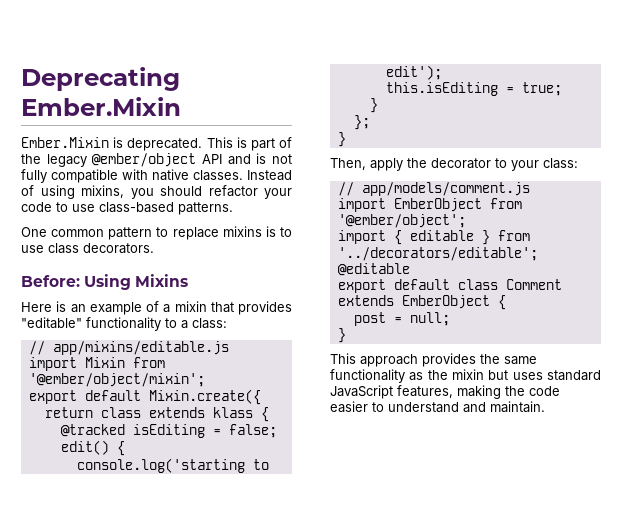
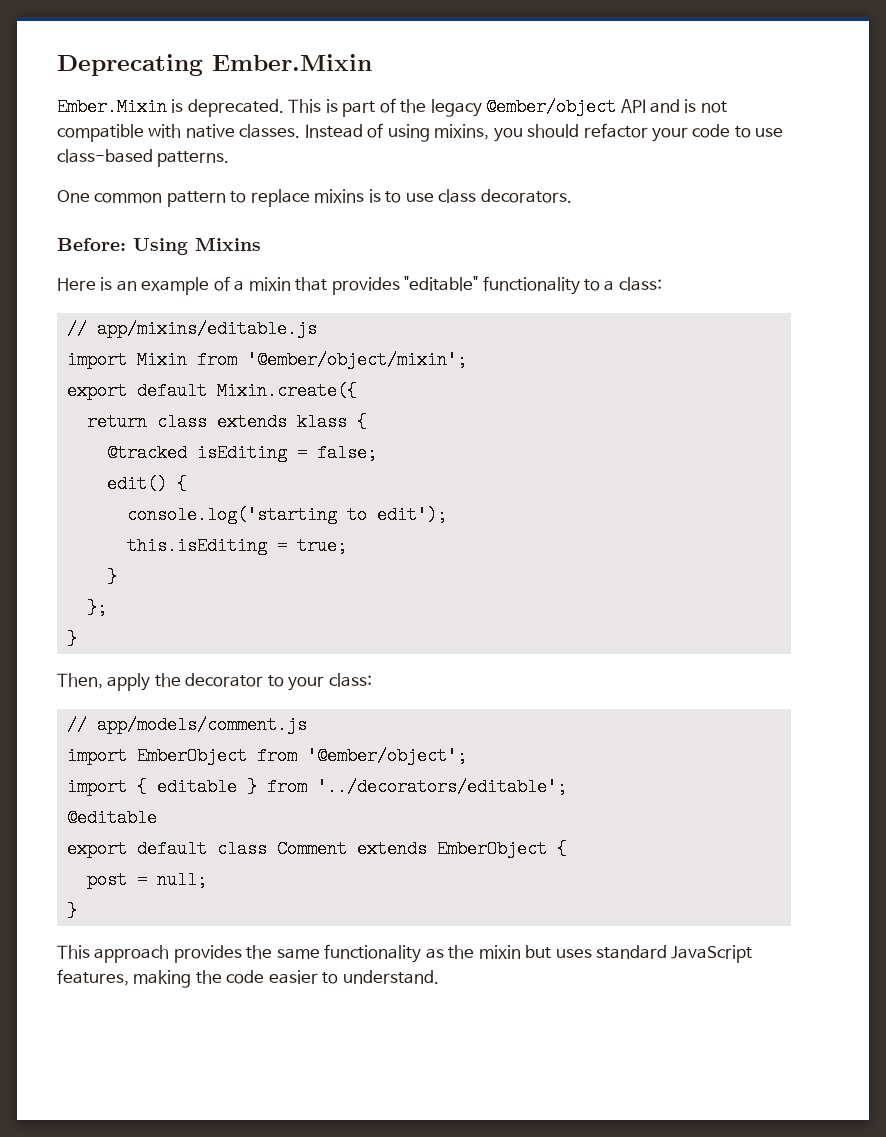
[21,169,47,183] fully -> (727, 107) none
[388,401,545,413] understand and maintain. -> [342,970,439,984] understand.

